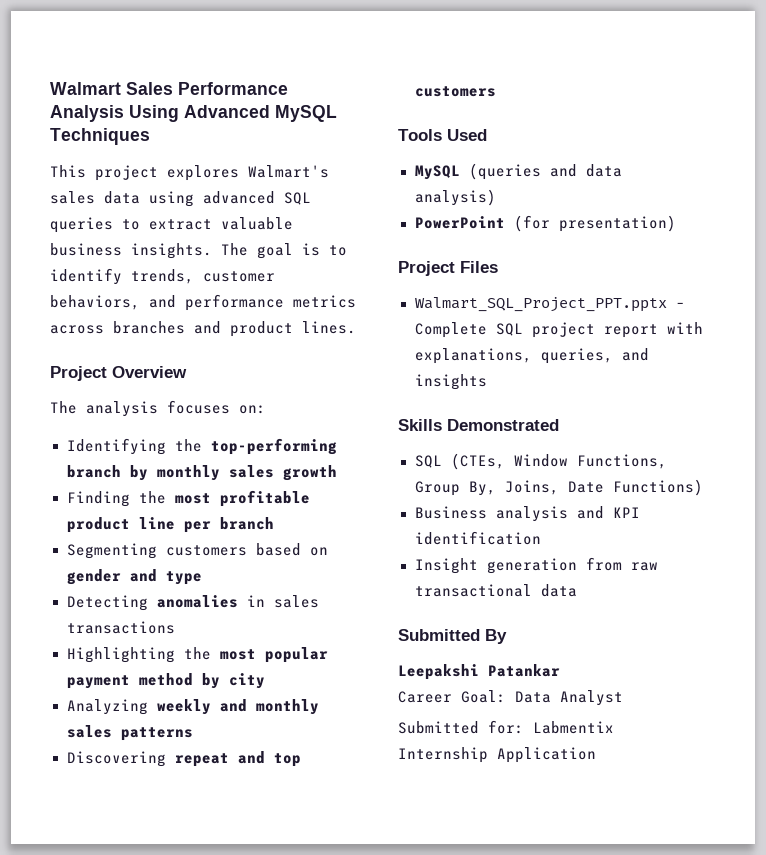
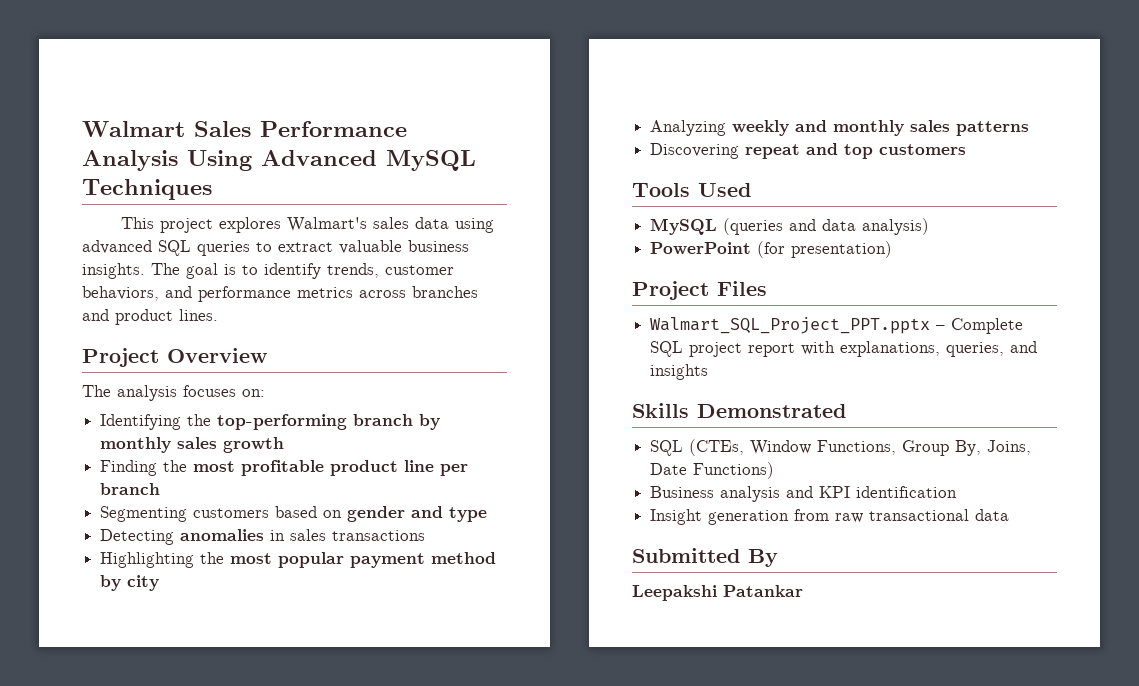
[398,690,623,706] [398,720,614,734] [398,747,596,763] // Career Goal: Data Analyst // Submitted for: Labmentix Internship Application -> (803, 591) none

